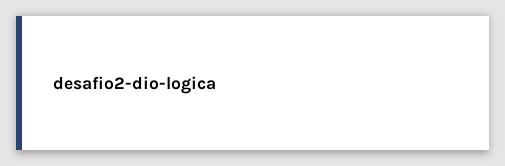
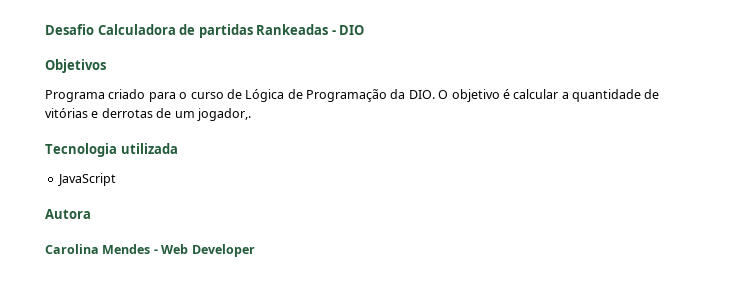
[53,76,216,94] desafio2-dio-logica -> [45,24,365,38] [45,59,106,73] [45,89,660,102] [45,108,251,121] [45,143,178,157] [57,173,116,186] [45,209,91,219] [45,244,255,257] Desafio Calculadora de partidas Rankeadas - DIO // Objetivos // Programa criado para o curso de Lógica de Programação da DIO. O objetivo é calcular a quantidade de vitórias e derrotas de um jogador,. // Tecnologia utilizada // JavaScript // Autora // Carolina Mendes - Web Developer

